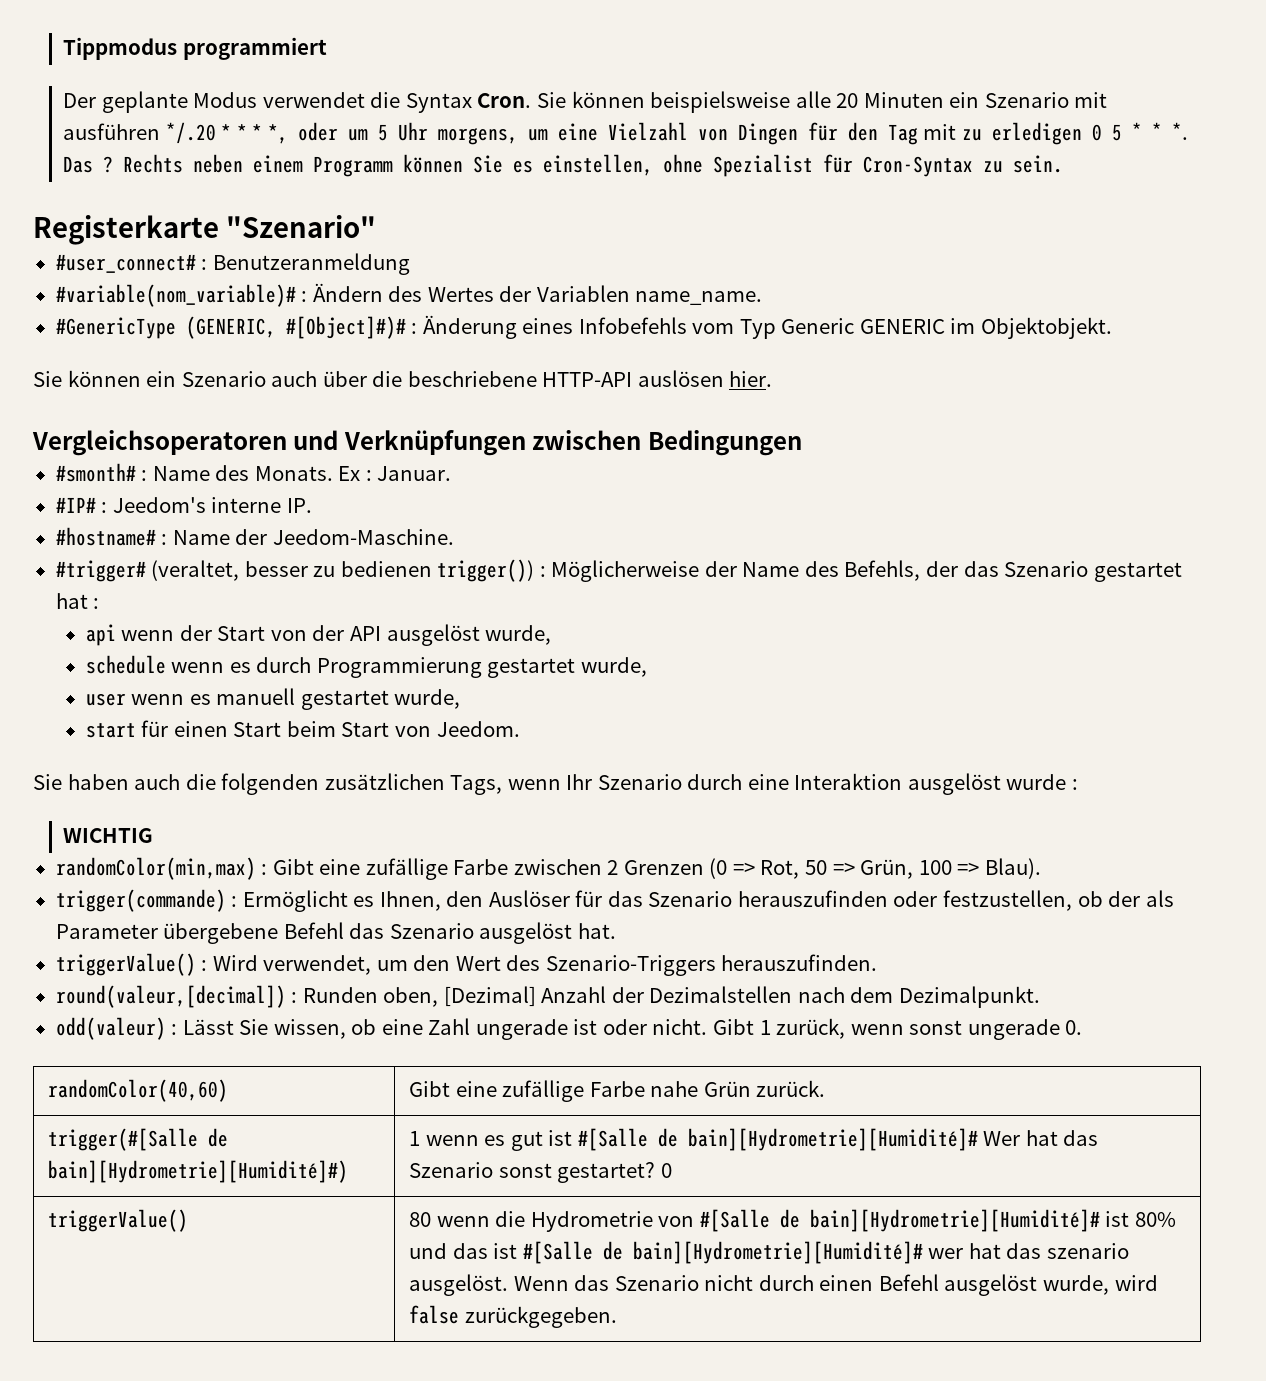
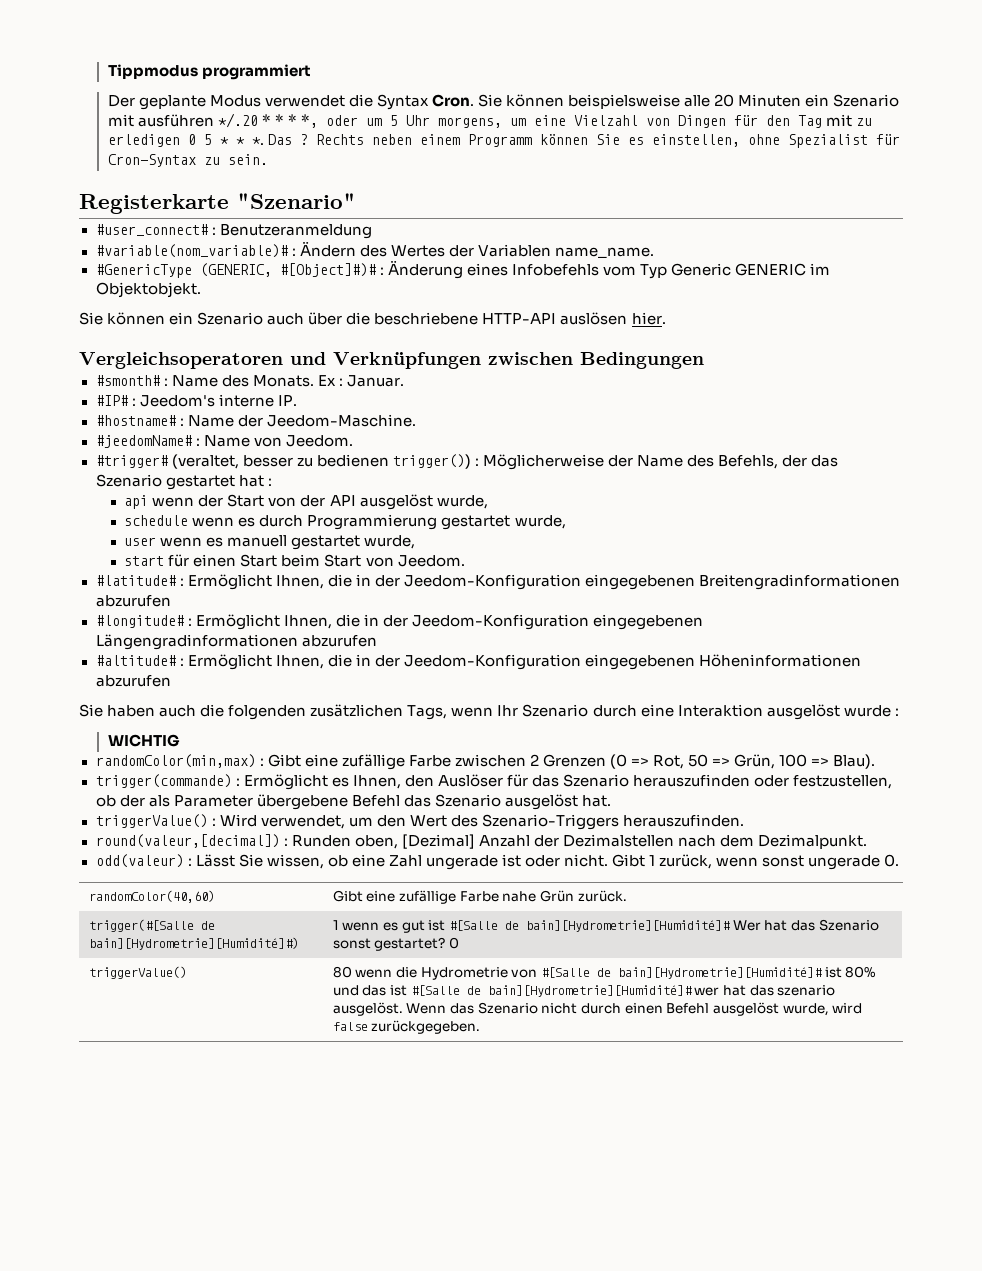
(454, 537) none -> [95,435,353,448] // #jeedomName# : Name von Jeedom.
(520, 729) none -> [95,574,900,590] [95,595,171,607] [95,614,703,630] [95,634,377,650] [95,654,861,670] [95,675,171,687] // #latitude# : Ermöglicht Ihnen, die in der Jeedom-Konfiguration eingegebenen Breitengradinformationen abzurufen // #longitude# : Ermöglicht Ihnen, die in der Jeedom-Konfiguration eingegebenen Längengradinformationen abzurufen // #altitude# : Ermöglicht Ihnen, die in der Jeedom-Konfiguration eingegebenen Höheninformationen abzurufen

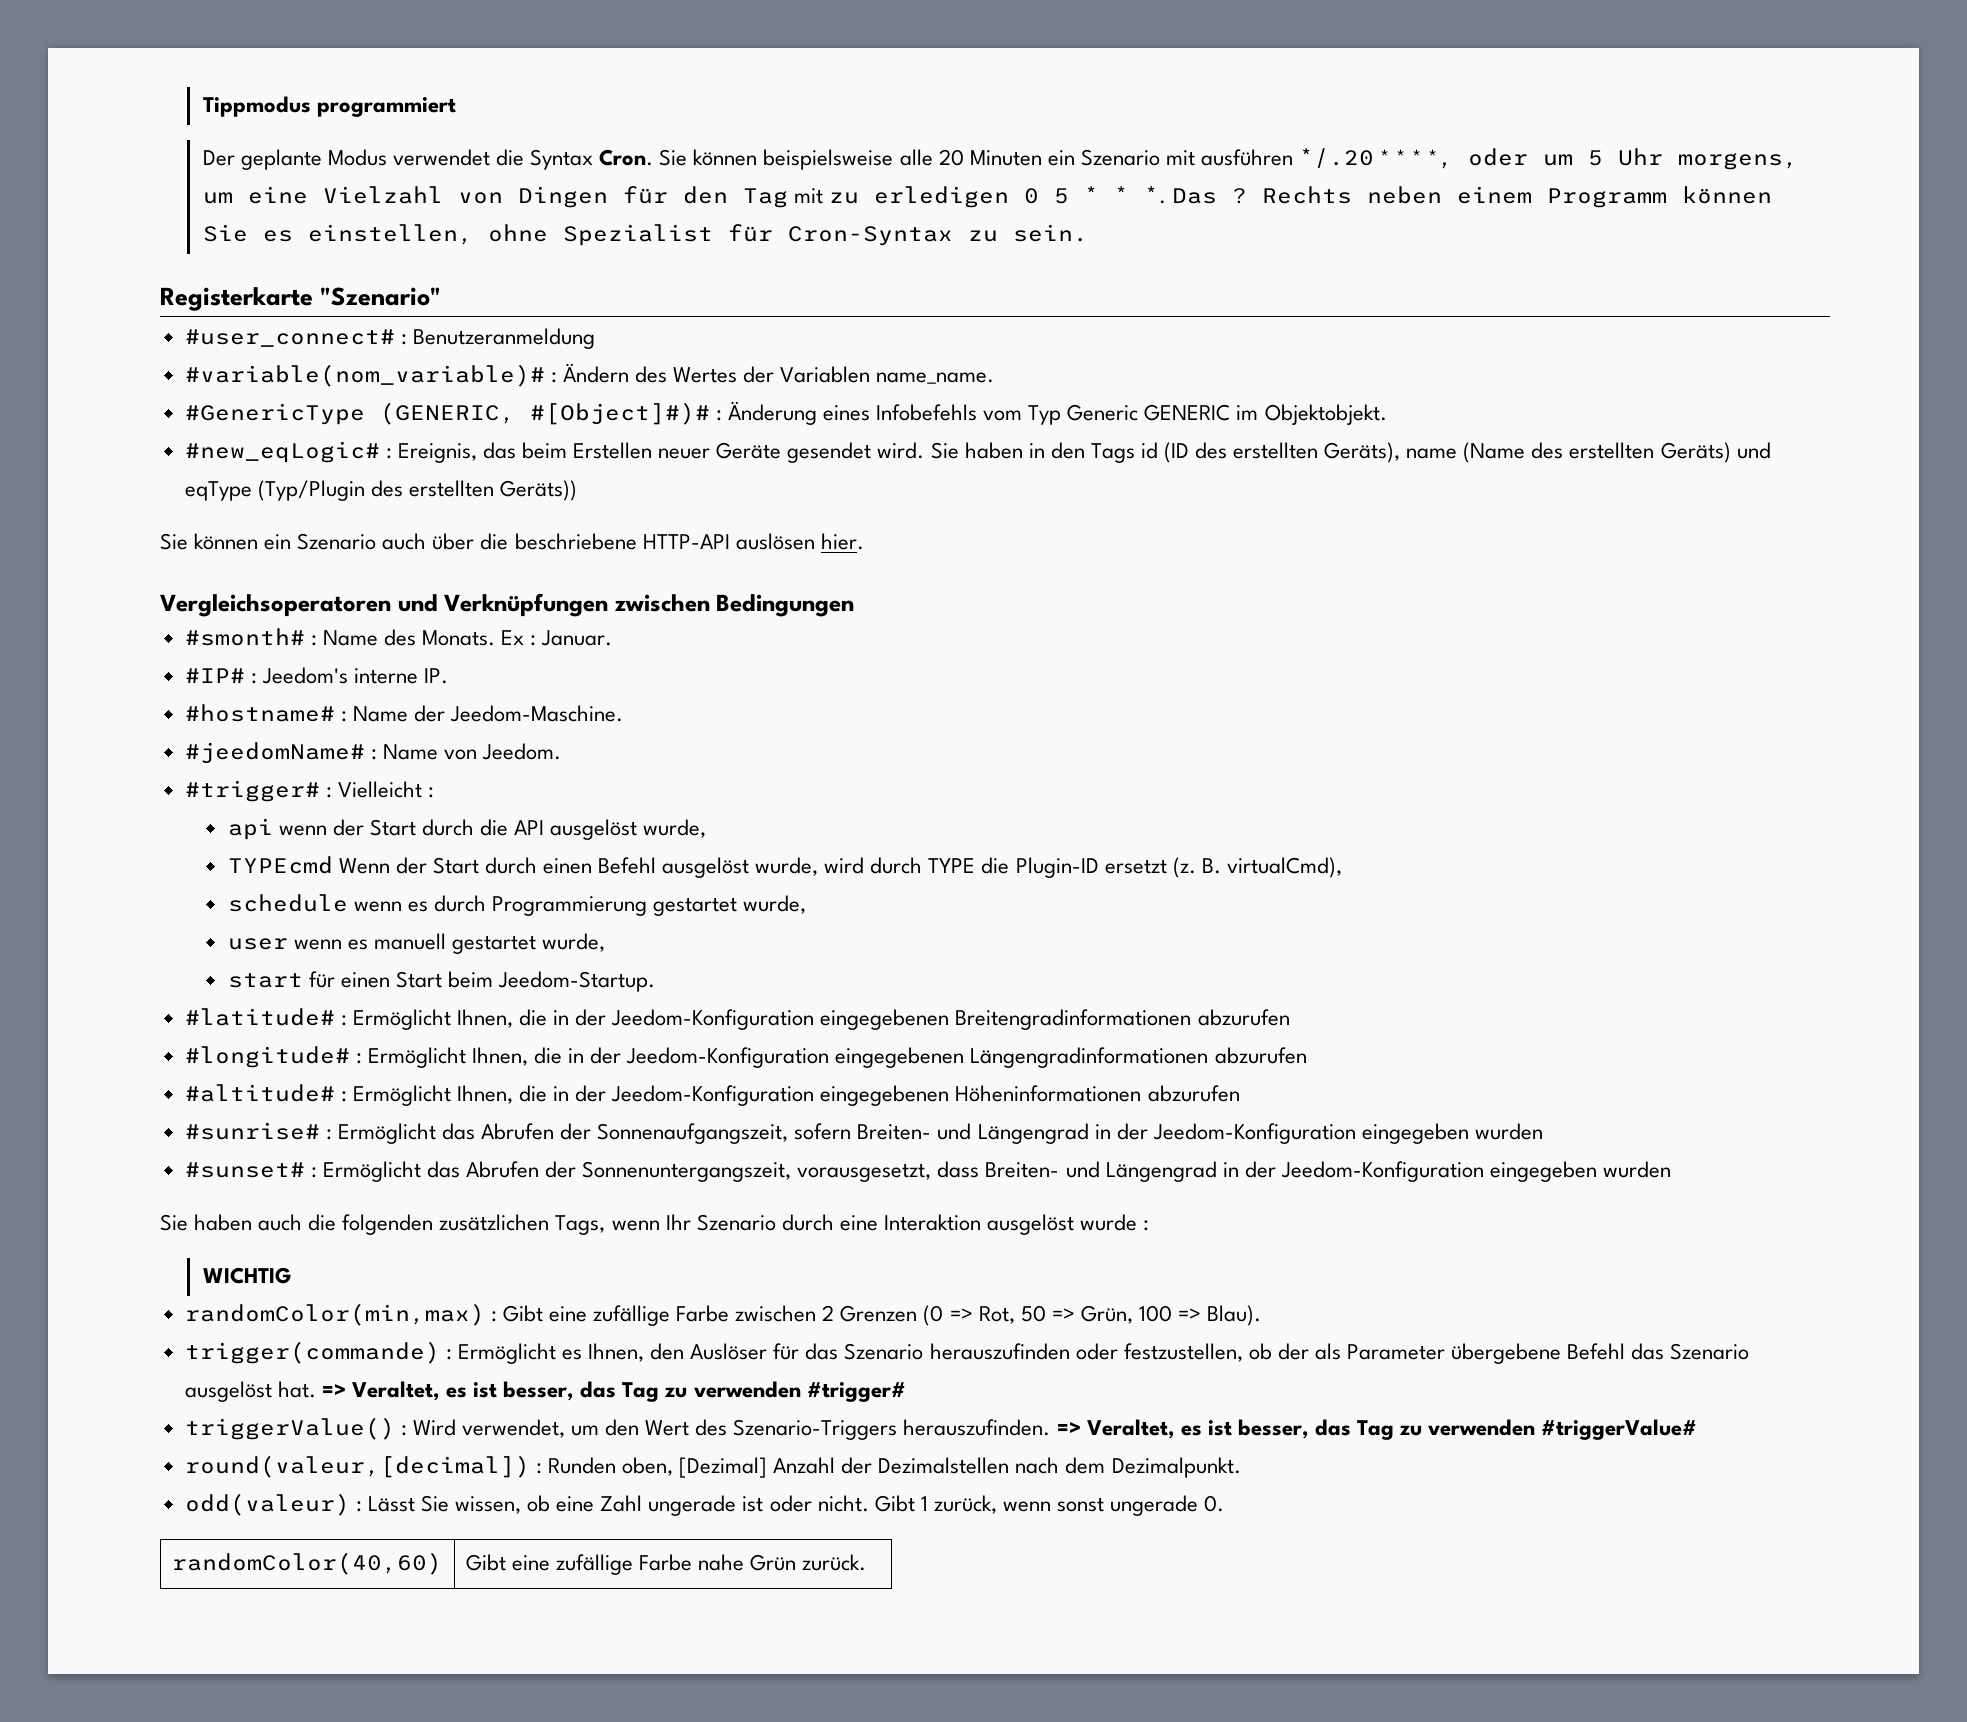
(201, 290) none -> [184,441,1771,463] [184,480,578,501] // #new_eqLogic# : Ereignis, das beim Erstellen neuer Geräte gesendet wird. Sie haben in den Tags id (ID des erstellten Geräts), name (Name des erstellten Geräts) und eqType (Typ/Plugin des erstellten Geräts))
[171,454,839,470] [95,474,264,490] (veraltet, besser zu bedienen trigger()) : Möglicherweise der Name des Befehls, der das Szenario gestartet hat -> [325,781,422,798] : Vielleicht
[268,495,326,507] von der -> [421,819,508,836] durch die
(488, 502) none -> [227,856,1342,878] // TYPEcmd Wenn der Start durch einen Befehl ausgelöst wurde, wird durch TYPE die Plugin-ID ersetzt (z. B. virtualCmd),
[324,554,465,567] Start von Jeedom. -> [497,971,655,992] Jeedom-Startup.
(171, 681) none -> [184,1122,1543,1144] [184,1161,1671,1182] // #sunrise# : Ermöglicht das Abrufen der Sonnenaufgangszeit, sofern Breiten- und Längengrad in der Jeedom-Konfiguration eingegeben wurden // #sunset# : Ermöglicht das Abrufen der Sonnenuntergangszeit, vorausgesetzt, dass Breiten- und Längengrad in der Jeedom-Konfiguration eingegeben wurden
(611, 801) none -> [321,1381,906,1402] => Veraltet, es ist besser, das Tag zu verwenden #trigger#
(744, 820) none -> [1056,1419,1698,1440] => Veraltet, es ist besser, das Tag zu verwenden #triggerValue#
[88,919,215,932] [88,937,299,950] [332,919,879,933] [332,937,460,951] [88,966,187,979] [332,966,876,980] [332,985,836,997] [332,1002,863,1016] [332,1020,481,1034] // trigger(#[Salle de bain][Hydrometrie][Humidité]#) | 1 wenn es gut ist #[Salle de bain][Hydrometrie][Humidité]# Wer hat das Szenario sonst gestartet? 0 // triggerValue() | 80 wenn die Hydrometrie von #[Salle de bain][Hydrometrie][Humidité]# ist 80% und das ist #[Salle de bain][Hydrometrie][Humidité]# wer hat das szenario ausgelöst. Wenn das Szenario nicht durch einen Befehl ausgelöst wurde, wird false zurückgegeben. -> (867, 1562) none

